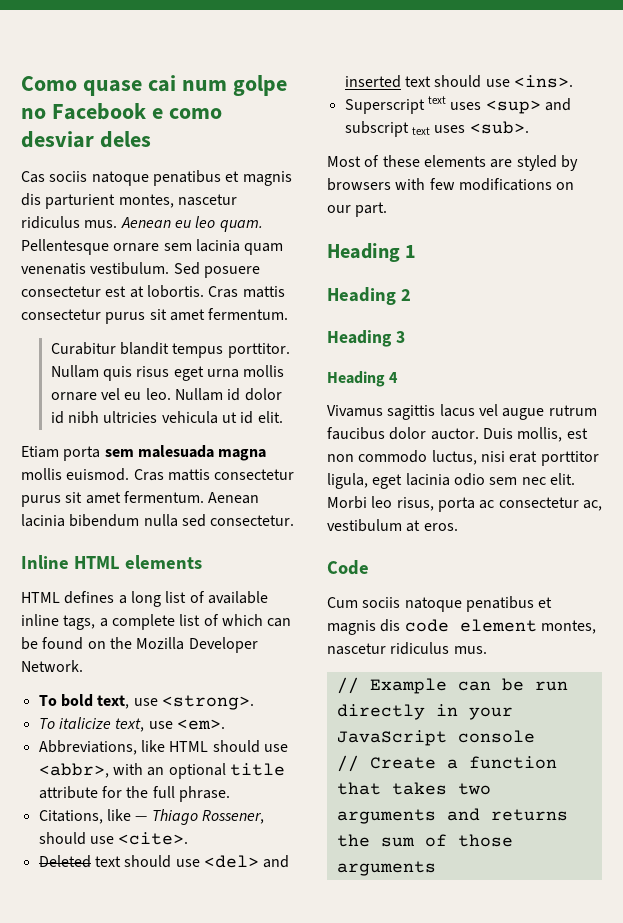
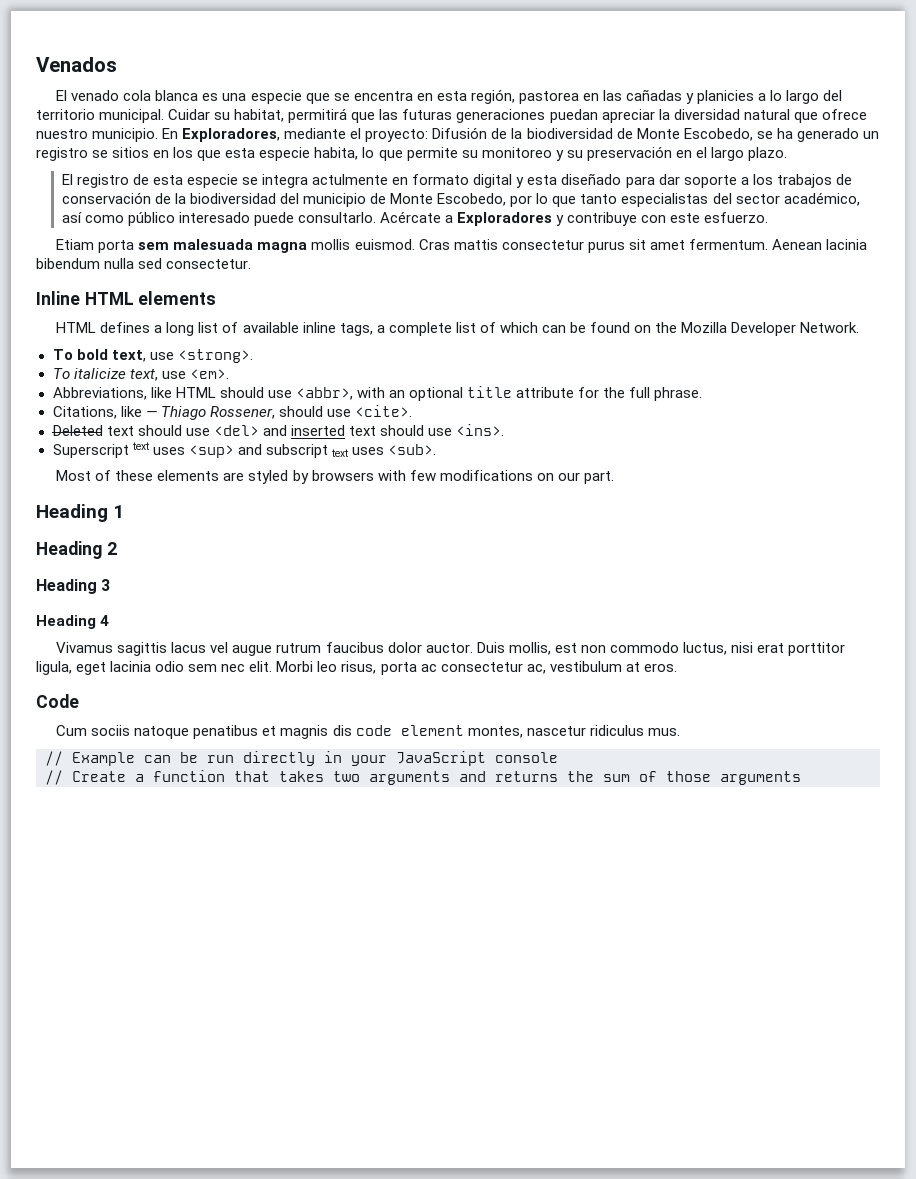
[21,75,287,96] [21,103,222,120] [21,131,151,148] [21,170,292,186] [21,193,237,209] [21,216,263,232] [21,239,284,255] [21,262,260,278] [21,285,285,298] [21,308,289,324] [50,342,290,358] [50,365,285,381] [50,388,282,401] [50,411,283,424] Como quase cai num golpe no Facebook e como desviar deles // Cas sociis natoque penatibus et magnis dis parturient montes, nascetur ridiculus mus. Aenean eu leo quam. Pellentesque ornare sem lacinia quam venenatis vestibulum. Sed posuere consectetur est at lobortis. Cras mattis consectetur purus sit amet fermentum. // Curabitur blandit tempus porttitor. Nullam quis risus eget urna mollis ornare vel eu leo. Nullam id dolor id nibh ultricies vehicula ut id elit. -> [36,57,117,72] [56,89,843,104] [36,108,867,123] [36,127,879,142] [36,146,787,161] [61,173,852,188] [61,192,860,207] [61,211,769,226] Venados // El venado cola blanca es una especie que se encentra en esta región, pastorea en las cañadas y planicies a lo largo del territorio municipal. Cuidar su habitat, permitirá que las futuras generaciones puedan apreciar la diversidad natural que ofrece nuestro municipio. En Exploradores, mediante el proyecto: Difusión de la biodiversidad de Monte Escobedo, se ha generado un registro se sitios en los que esta especie habita, lo que permite su monitoreo y su preservación en el largo plazo. // El registro de esta especie se integra actulmente en formato digital y esta diseñado para dar soporte a los trabajos de conservación de la biodiversidad del municipio de Monte Escobedo, por lo que tanto especialistas del sector académico, así como público interesado puede consultarlo. Acércate a Exploradores y contribuye con este esfuerzo.

